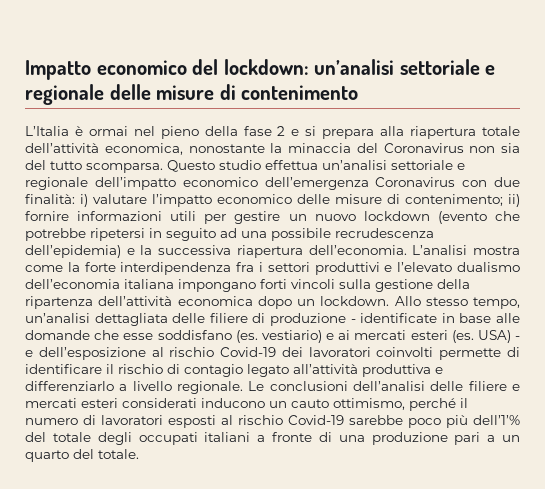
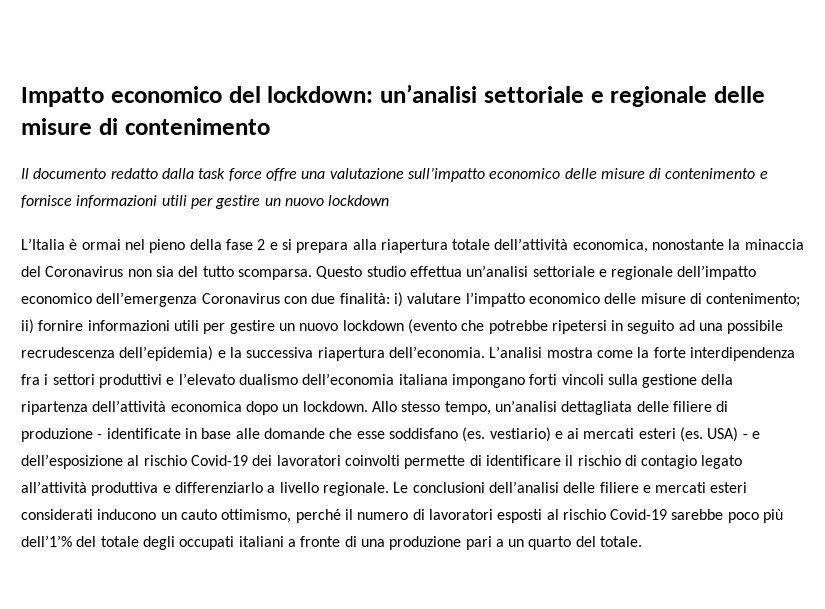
(359, 92) none -> [21,167,768,182] [21,195,390,209] // Il documento redatto dalla task force offre una valutazione sull’impatto economico delle misure di contenimento e fornisce informazioni utili per gestire un nuovo lockdown

